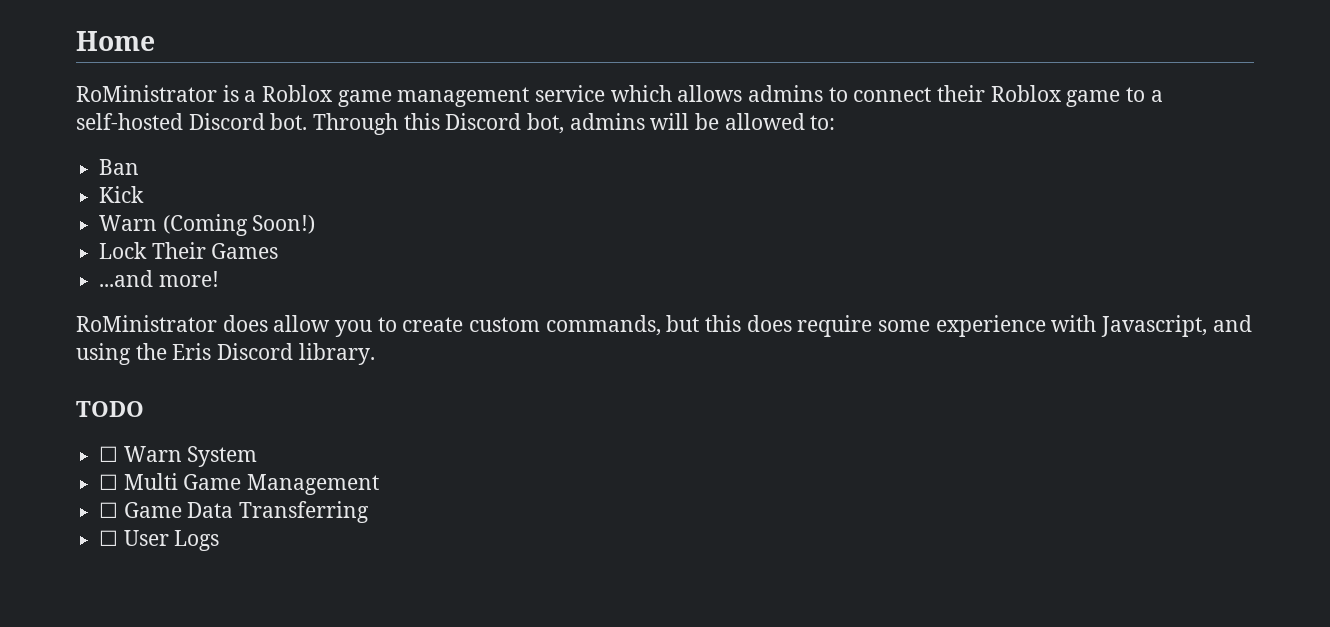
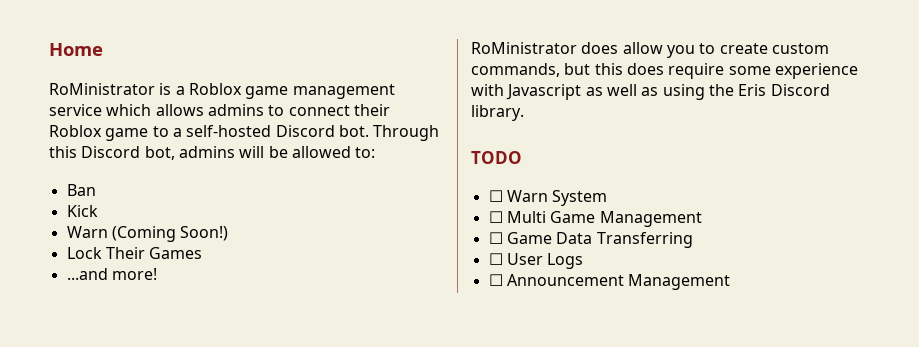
[1101,315,1252,337] Javascript, and -> [506,84,659,100] Javascript as well as
(220, 540) none -> [488,274,731,290] // ☐ Announcement Management

